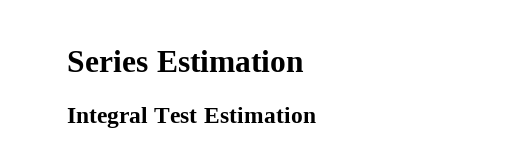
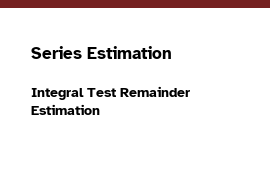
(198, 115) none -> [120,86,190,97] Remainder

